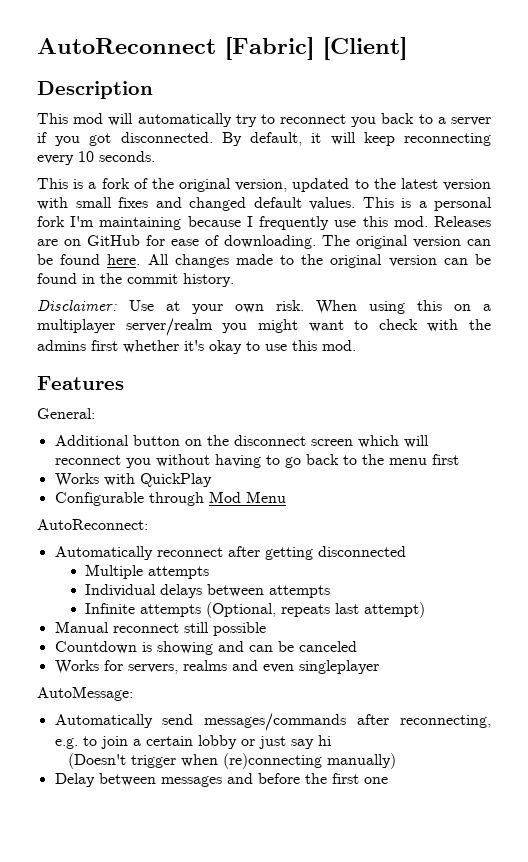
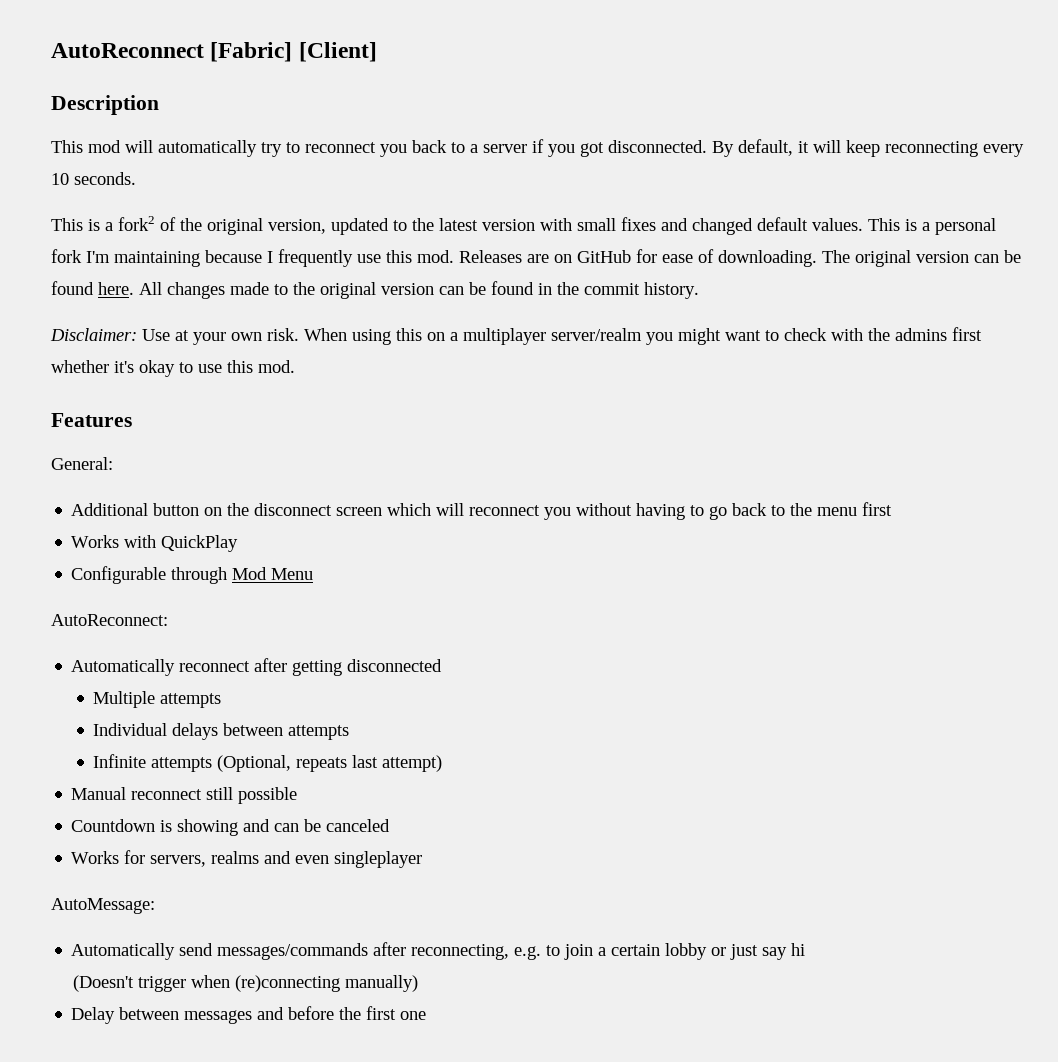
[101,178,130,189] fork -> [118,216,155,231] fork2

